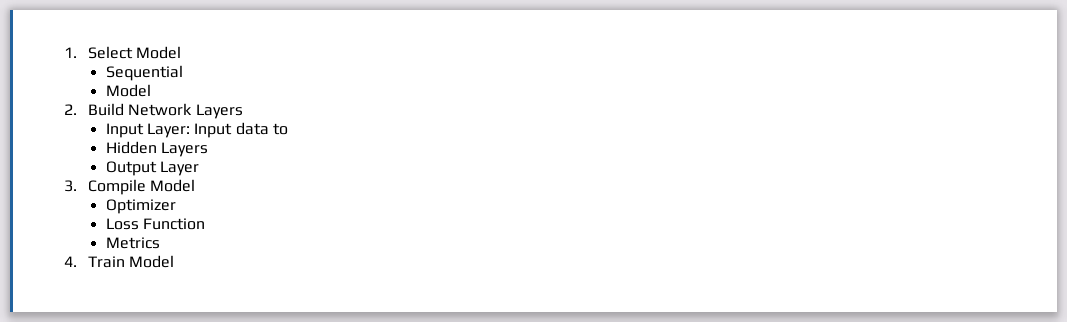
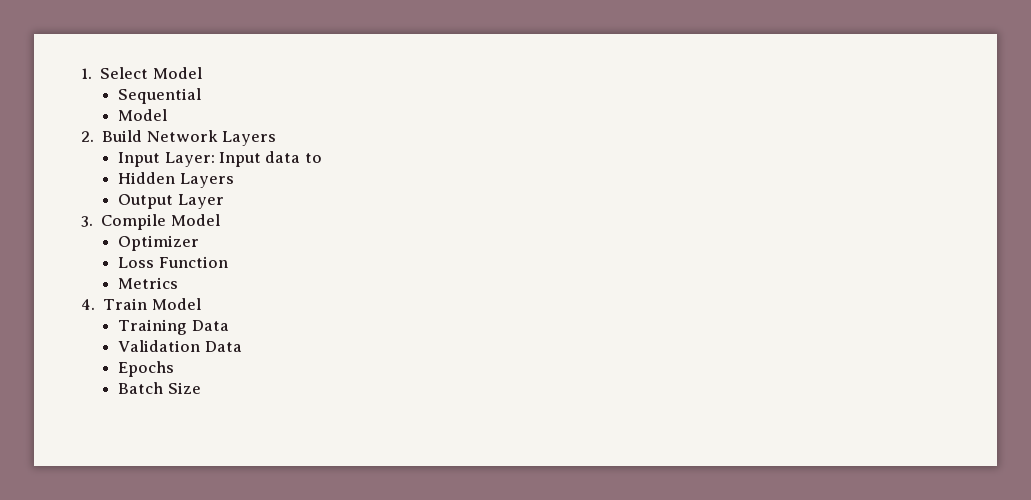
(175, 261) none -> [118,319,229,335] [118,340,242,352] [118,361,175,377] [118,382,201,394] // Training Data // Validation Data // Epochs // Batch Size

